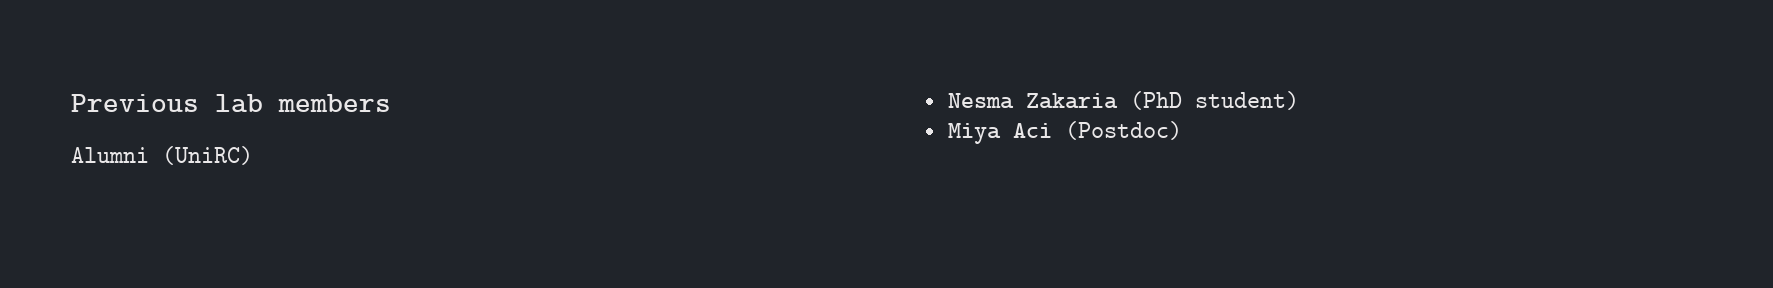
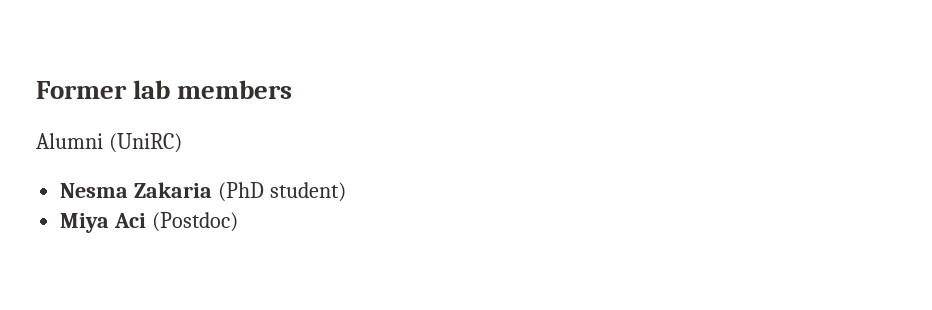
[71,94,199,112] Previous -> [36,81,127,99] Former

